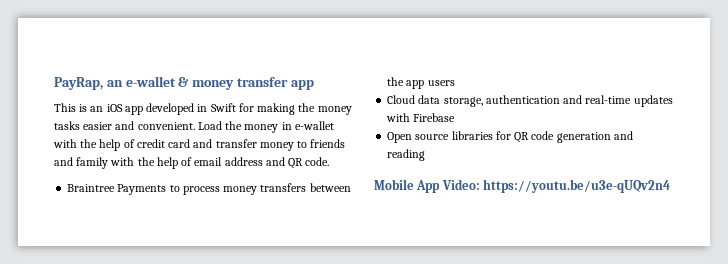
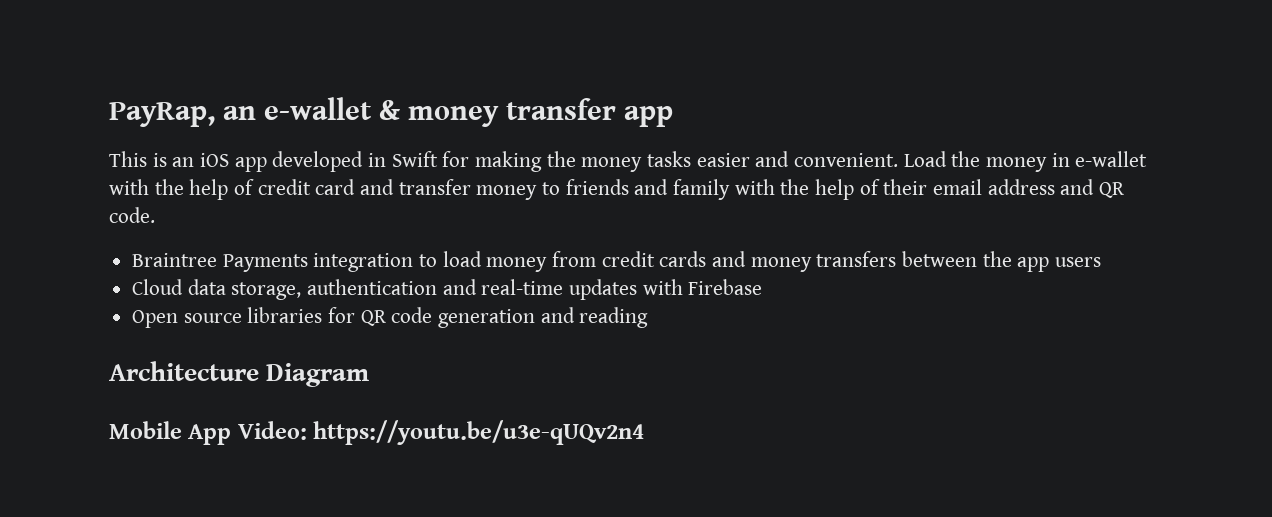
(193, 161) none -> [883,179,928,195] their
[169,185,220,195] to process -> [313,251,747,272] integration to load money from credit cards and
(426, 155) none -> [109,361,370,387] // Architecture Diagram

